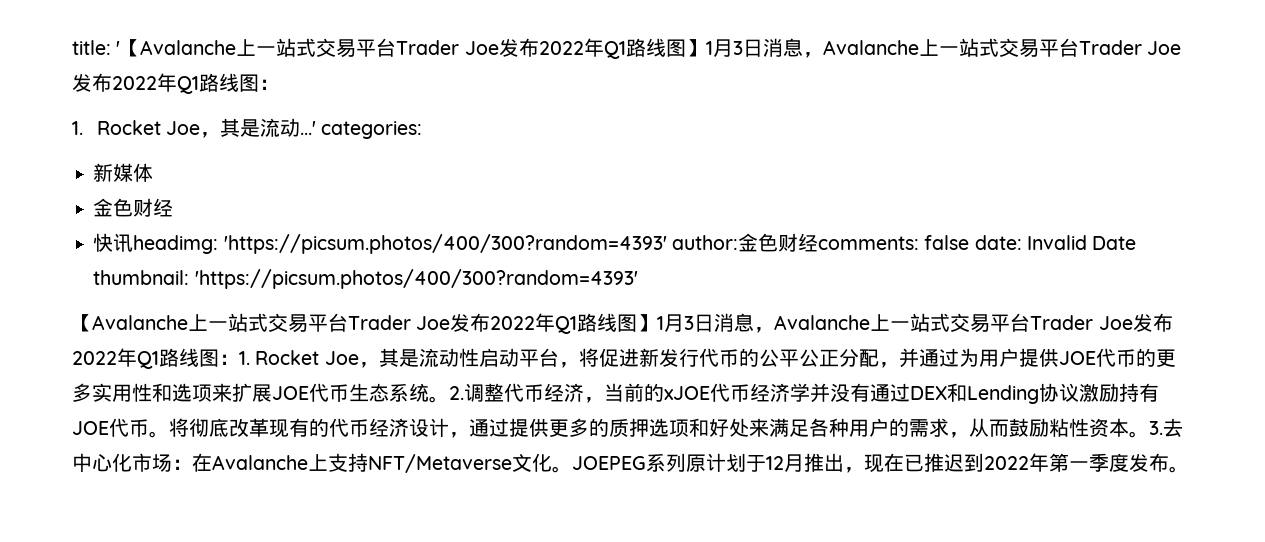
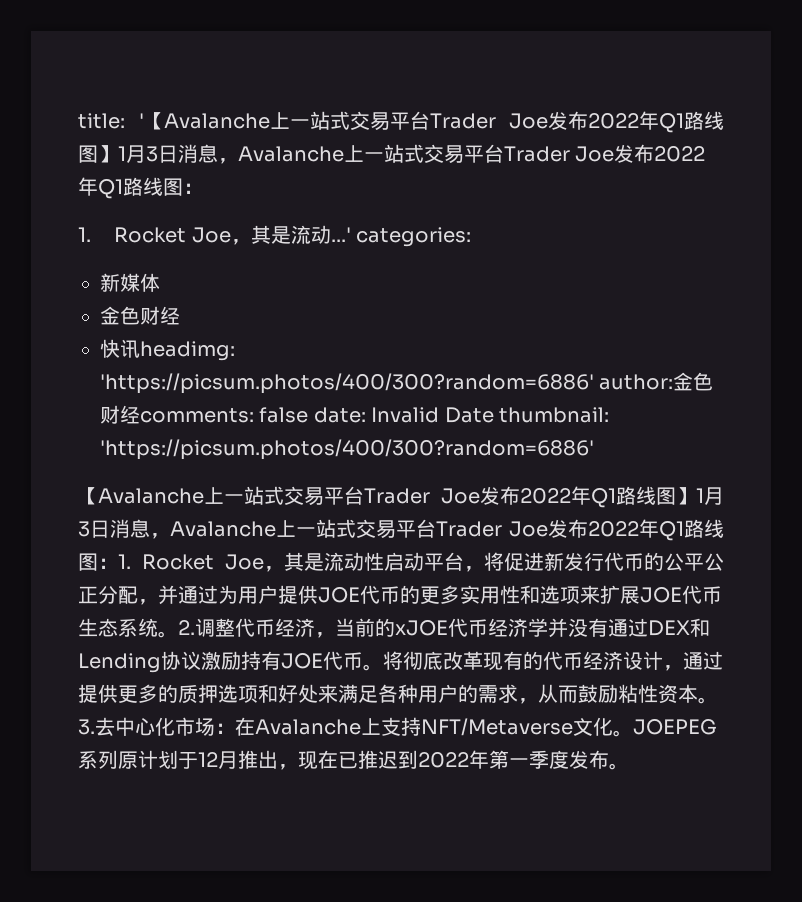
[223,234,667,254] 'https://picsum.photos/400/300?random=4393' -> [100,373,594,394] 'https://picsum.photos/400/300?random=6886'
[194,269,638,289] 'https://picsum.photos/400/300?random=4393' -> [100,439,594,460] 'https://picsum.photos/400/300?random=6886'

